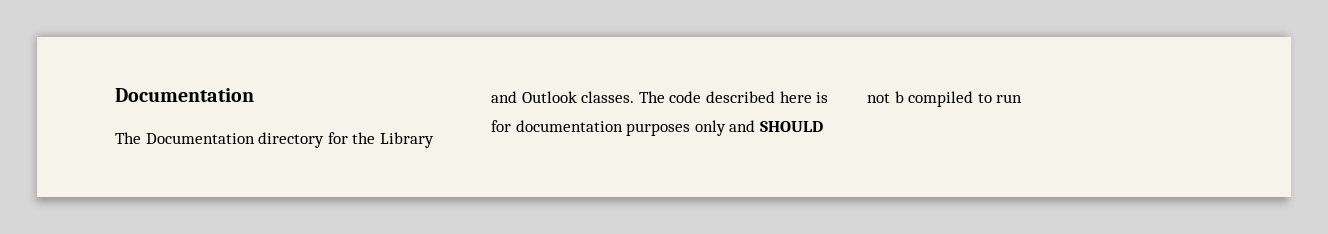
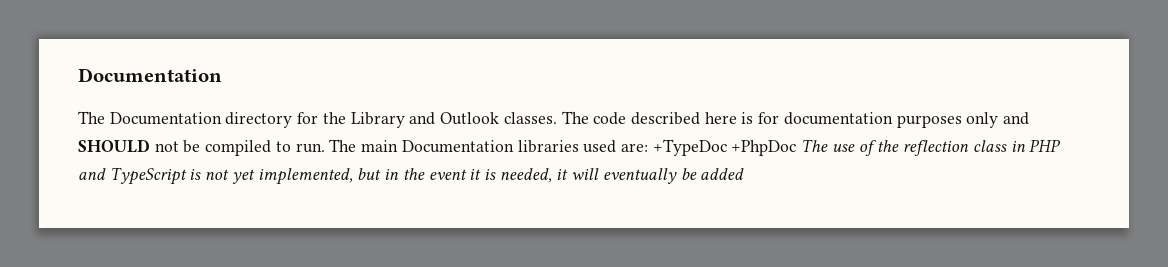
[894,91,904,103] b -> [183,140,201,153] be
[996,94,1023,103] run -> [295,139,1062,156] [78,167,745,185] run. The main Documentation libraries used are: +TypeDoc +PhpDoc The use of the reflection class in PHP and TypeScript is not yet implemented, but in the event it is needed, it will eventually be added

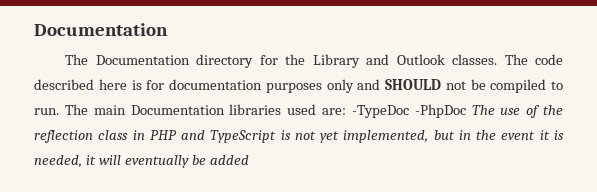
[652,139,797,156] +TypeDoc +PhpDoc -> [351,104,466,118] -TypeDoc -PhpDoc

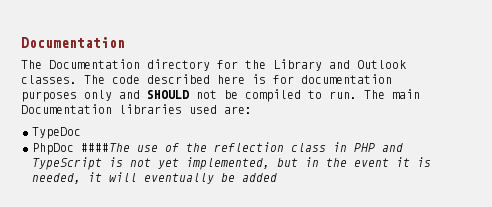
[351,104,495,118] -TypeDoc -PhpDoc The -> [32,127,81,139] [32,143,130,155] // TypeDoc // PhpDoc ####The

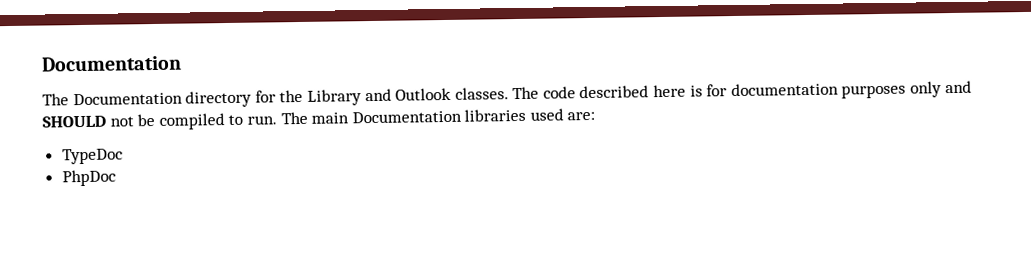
[81,142,403,152] [32,157,431,170] [32,172,277,184] ####The use of the reflection class in PHP and TypeScript is not yet implemented, but in the event it is needed, it will eventually be added -> (116, 178) none

